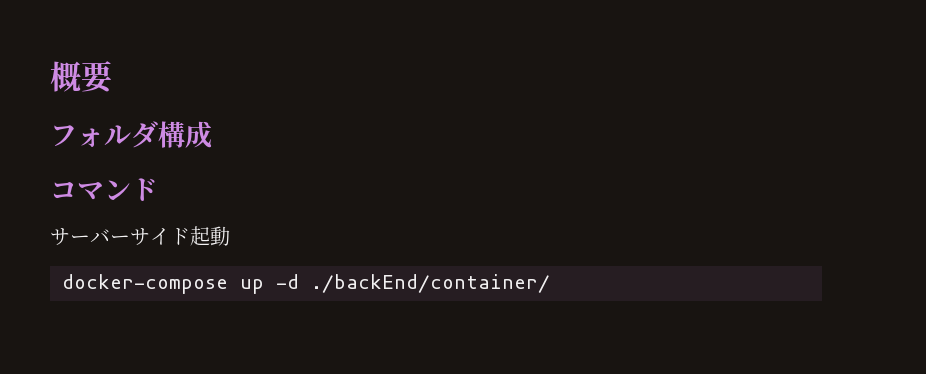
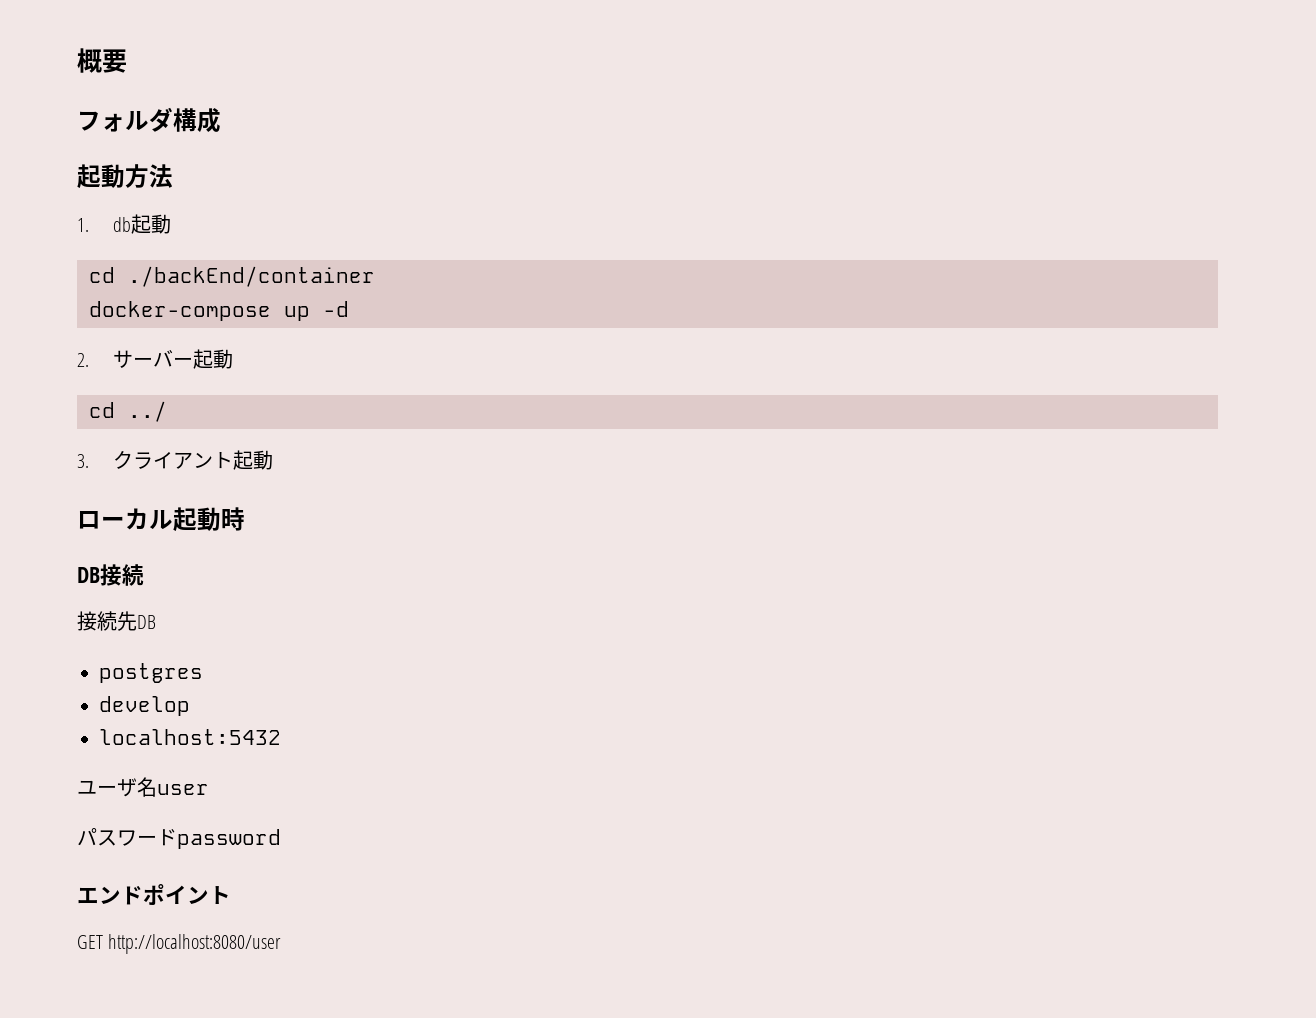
[50,178,158,201] コマンド // -> [77,164,173,189] [77,214,171,234] [89,266,375,287] [89,301,349,321] [77,353,89,367] 起動方法 // 1. db起動 // cd ./backEnd/container // docker-compose up -d // 2.
[130,226,230,246] [62,274,550,294] サイド起動 // docker-compose up -d ./backEnd/container/ -> [192,349,233,369] [89,401,167,422] [77,450,273,470] [77,507,245,532] [77,564,144,586] [77,611,156,631] [99,663,203,683] [99,696,190,716] [99,729,281,745] [77,777,209,797] [77,828,281,849] [77,884,231,905] [77,934,282,954] 起動 // cd ../ // 3.クライアント起動 // ローカル起動時 // DB接続 // 接続先DB // postgres // develop // localhost:5432 // ユーザ名user // パスワードpassword // エンドポイント // GET http://localhost:8080/user

